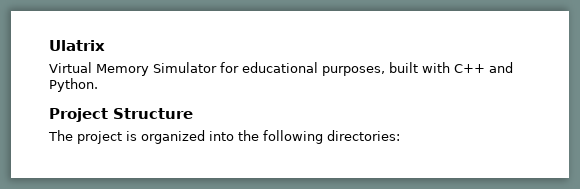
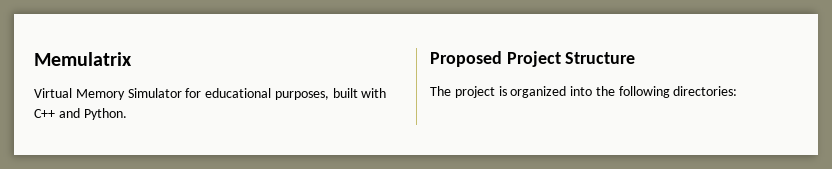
[49,40,105,51] Ulatrix -> [34,52,132,66] Memulatrix
(98, 85) none -> [430,51,502,67] Proposed

